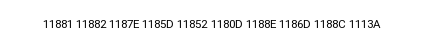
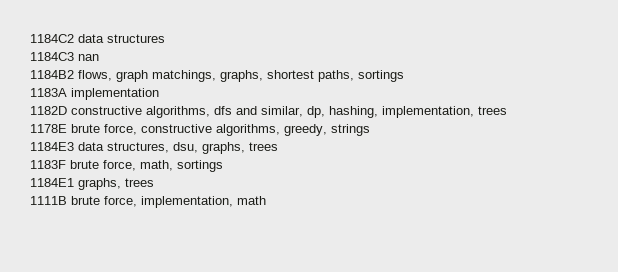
[43,20,381,28] 11881 11882 1187E 1185D 11852 1180D 1188E 1186D 1188C 1113A -> [30,34,165,43] [30,52,99,61] [30,70,404,82] [30,88,159,100] [30,106,507,118] [30,124,370,136] [30,142,278,154] [30,160,223,172] [30,178,154,190] [30,196,266,208] 1184C2 data structures // 1184C3 nan // 1184B2 flows, graph matchings, graphs, shortest paths, sortings // 1183A implementation // 1182D constructive algorithms, dfs and similar, dp, hashing, implementation, trees // 1178E brute force, constructive algorithms, greedy, strings // 1184E3 data structures, dsu, graphs, trees // 1183F brute force, math, sortings // 1184E1 graphs, trees // 1111B brute force, implementation, math

